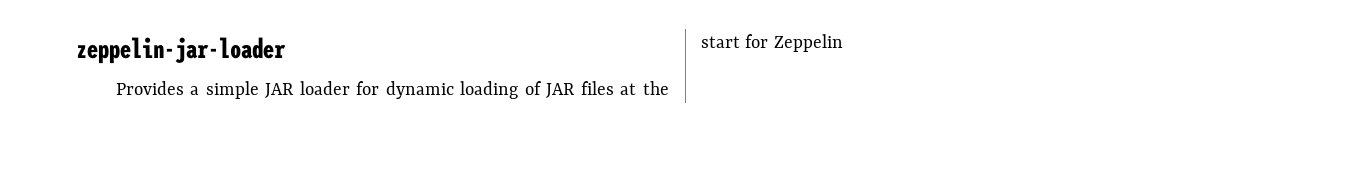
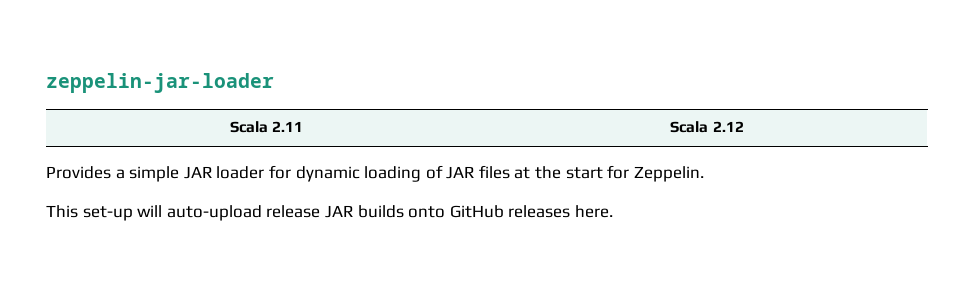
(286, 50) none -> [229,121,304,133] [670,121,744,133] // Scala 2.11 | Scala 2.12
[773,34,843,52] Zeppelin -> [633,166,704,182] [46,205,613,221] Zeppelin. // This set-up will auto-upload release JAR builds onto GitHub releases here.

